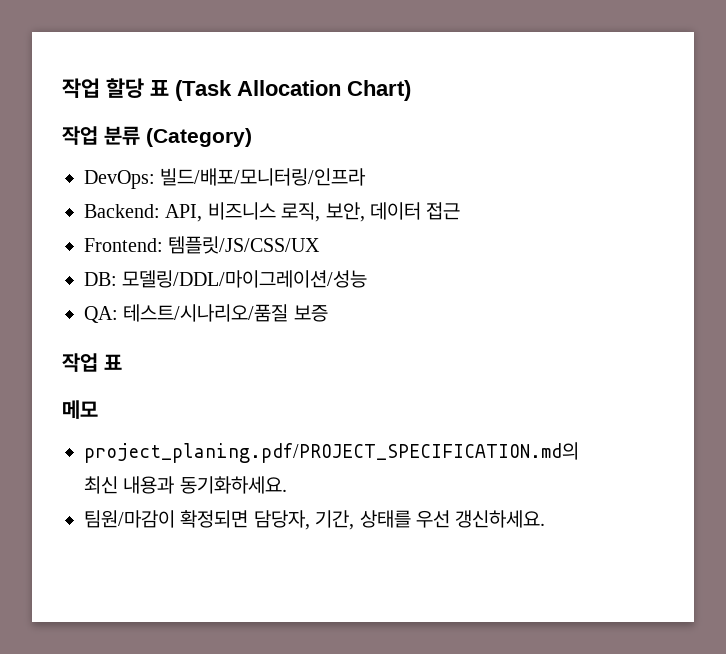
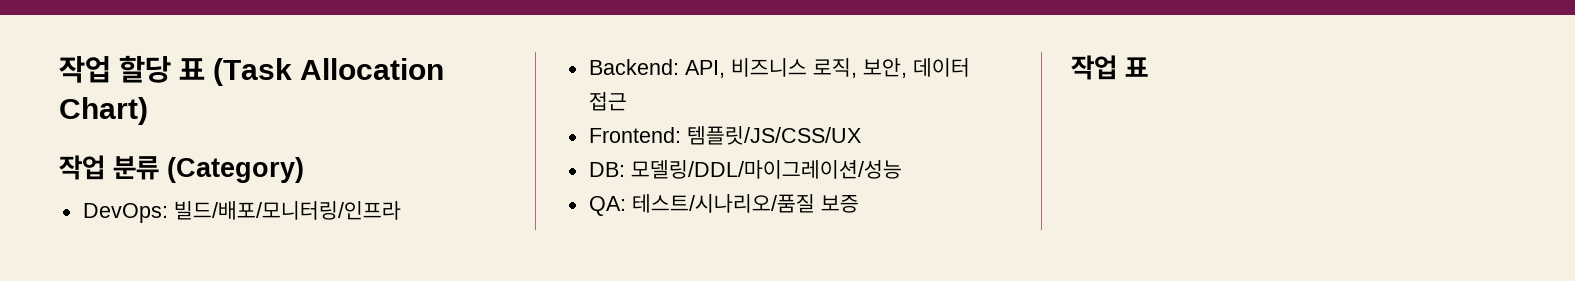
[62,400,98,419] [84,442,579,463] [84,476,287,494] [84,510,546,530] // 메모 // project_planing.pdf/PROJECT_SPECIFICATION.md의 최신 내용과 동기화하세요. // 팀원/마감이 확정되면 담당자, 기간, 상태를 우선 갱신하세요. -> (1148, 67) none

